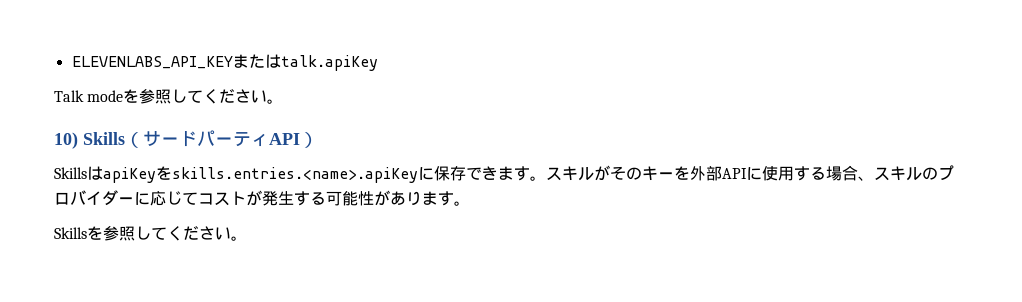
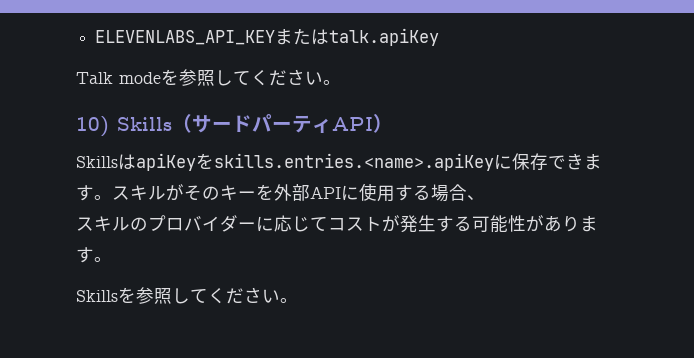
(874, 178) none -> (485, 197) //

